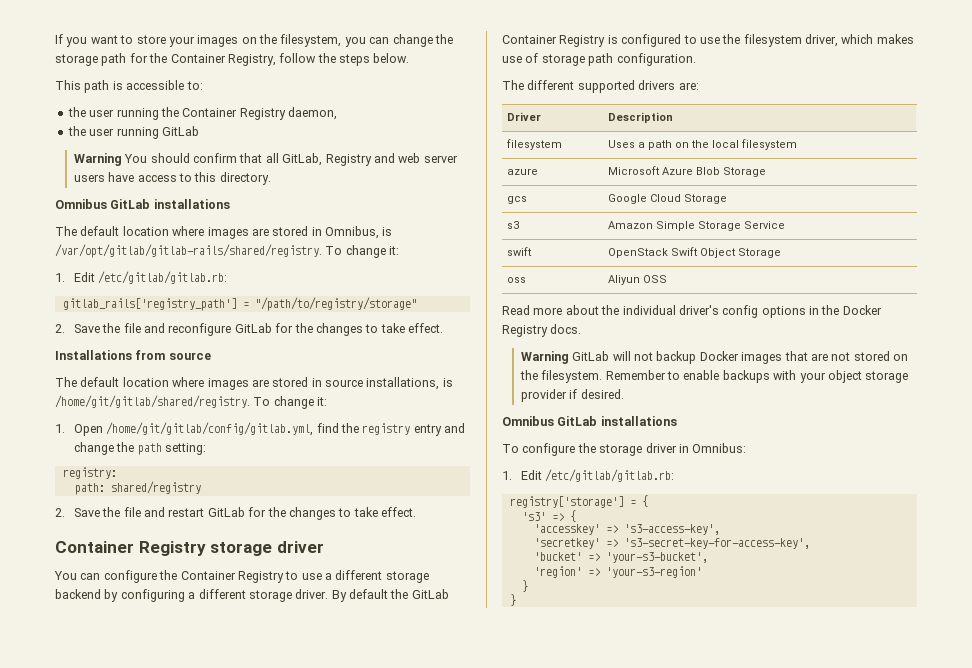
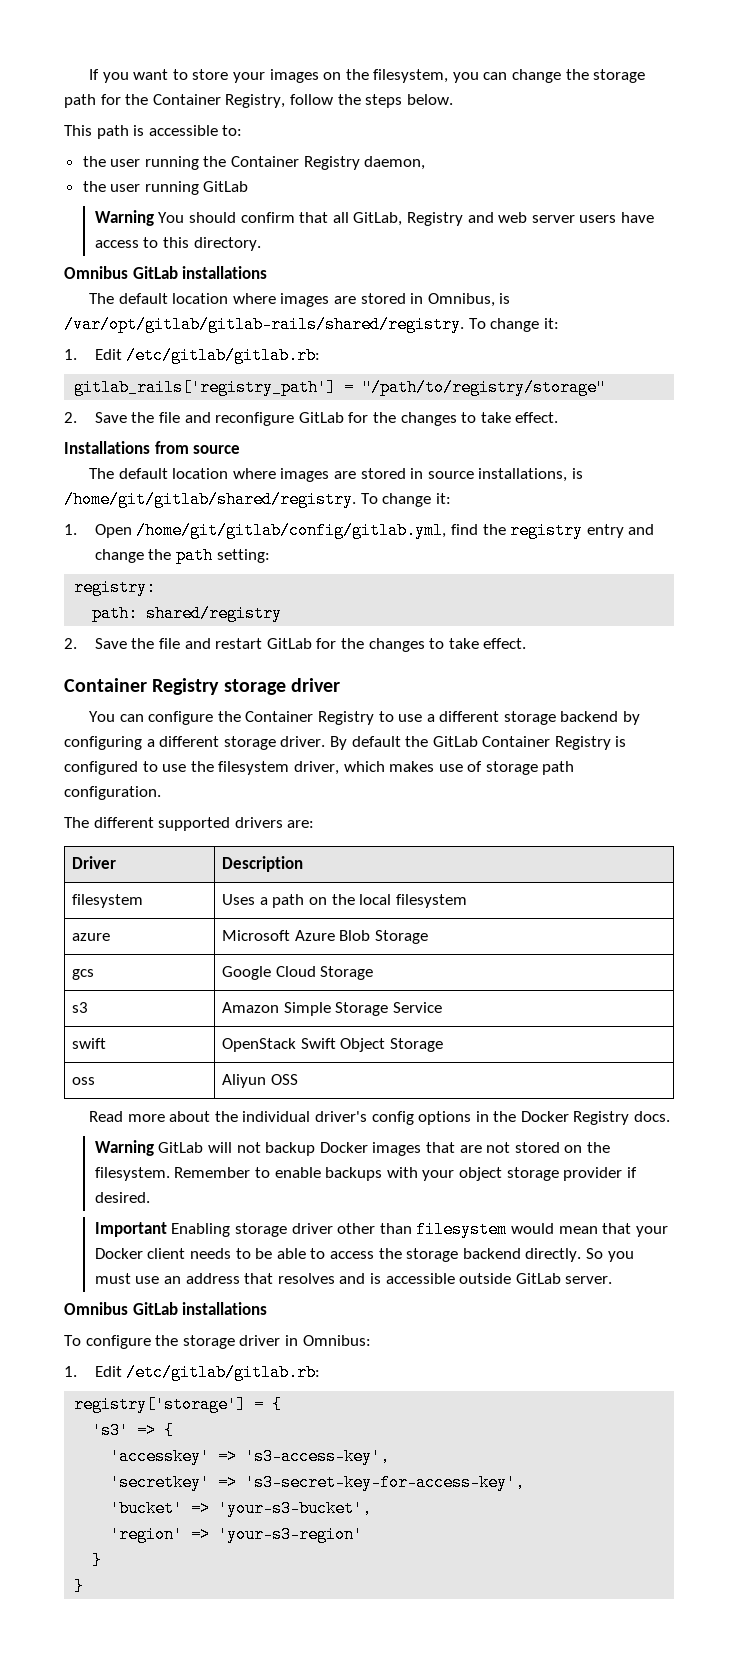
(624, 394) none -> [94,1221,668,1238] [94,1248,634,1262] [94,1273,613,1284] // Important Enabling storage driver other than filesystem would mean that your Docker client needs to be able to access the storage backend directly. So you must use an address that resolves and is accessible outside GitLab server.

